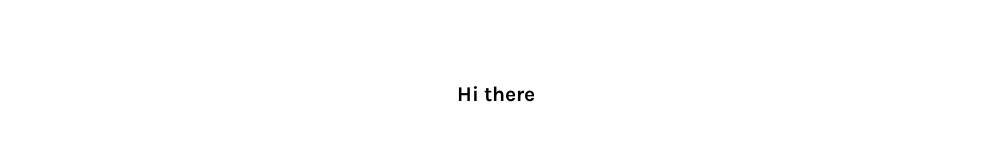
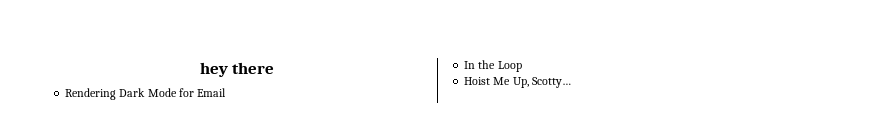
[456,86,479,101] Hi -> [199,62,228,77] hey
(536, 94) none -> [65,88,227,100] [464,60,522,72] [464,77,571,88] // Rendering Dark Mode for Email // In the Loop // Hoist Me Up, Scotty…

